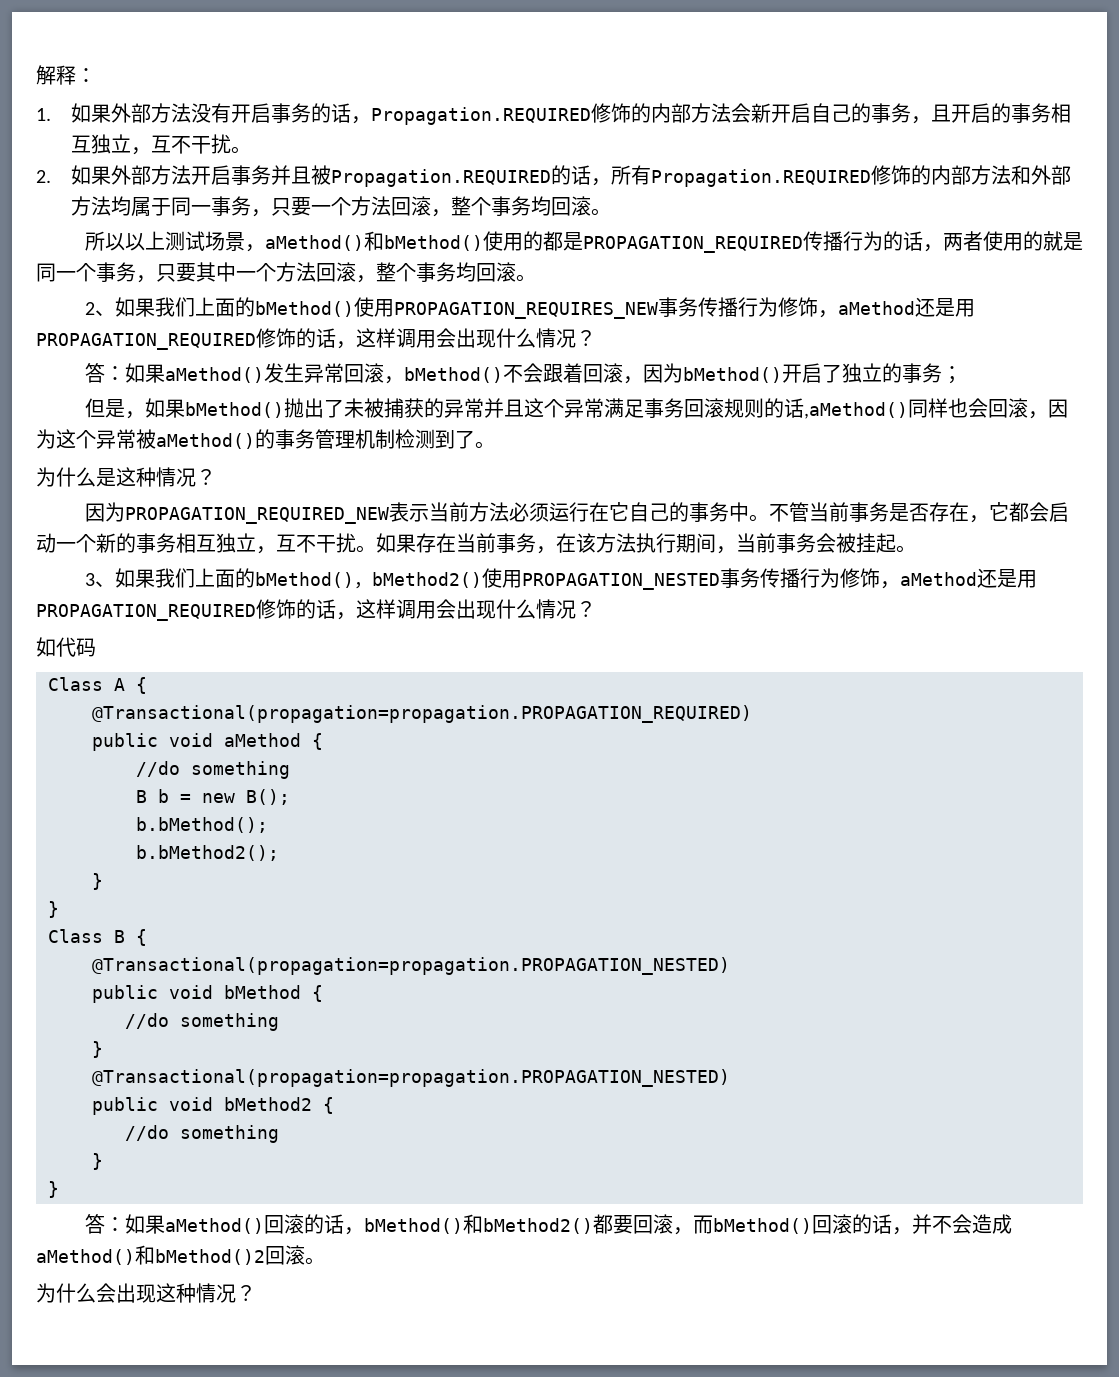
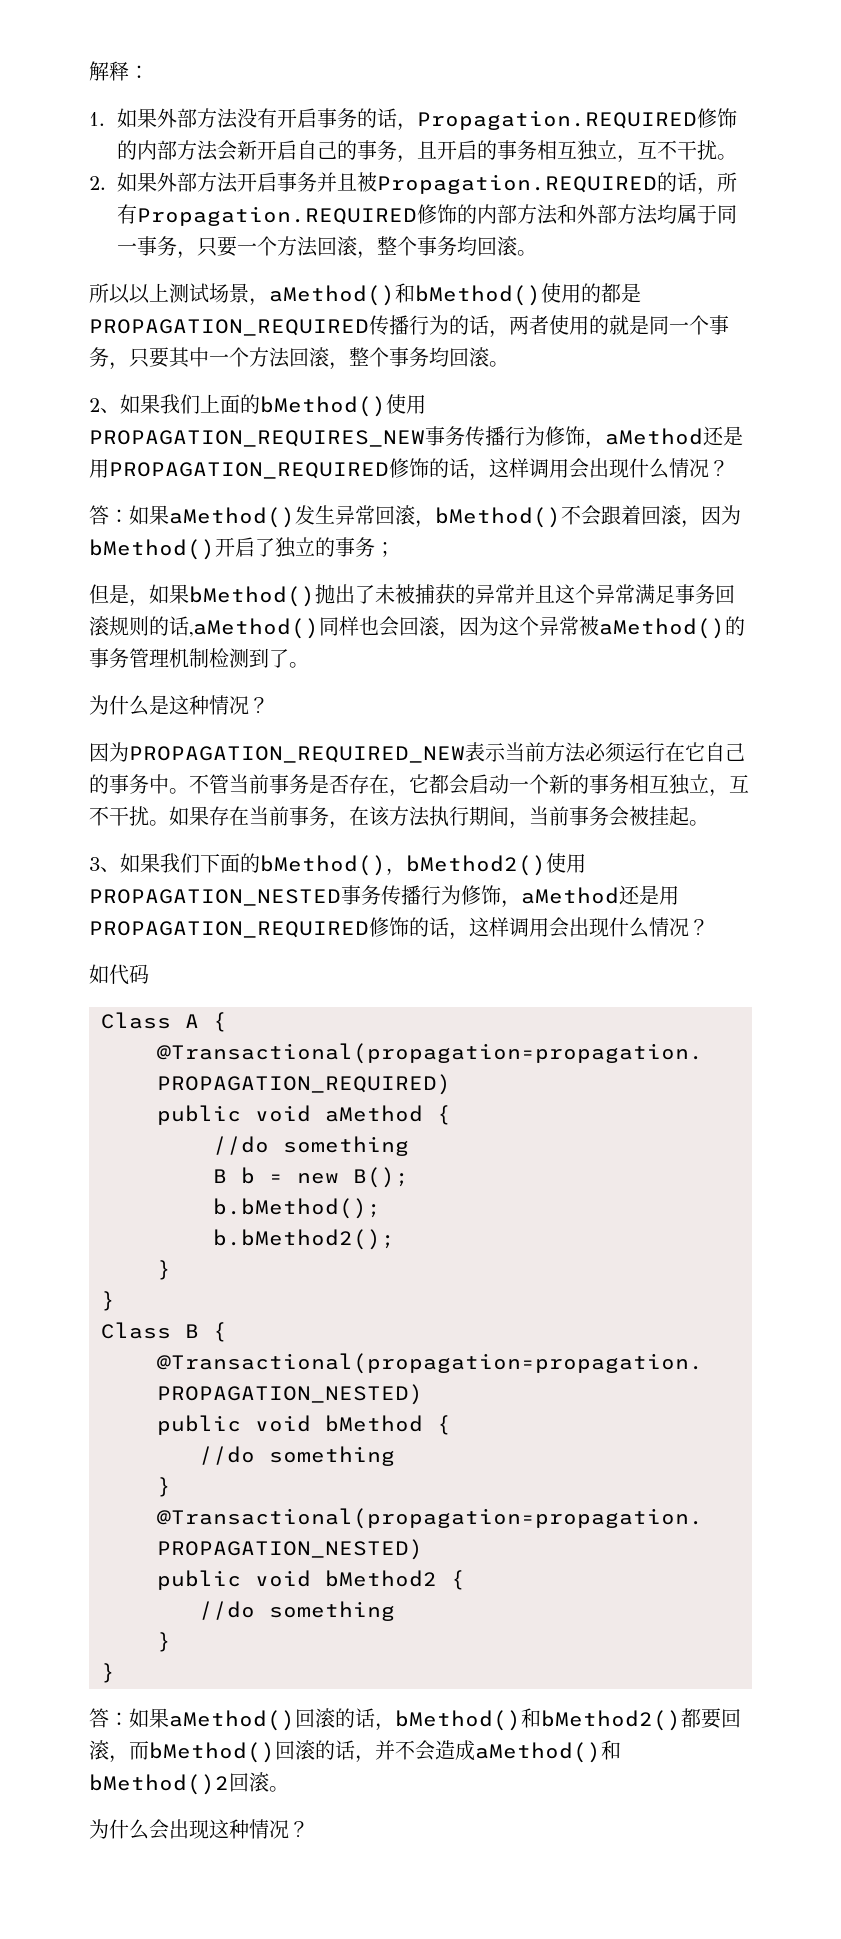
[194,568,215,587] 上 -> [200,853,220,873] 下

